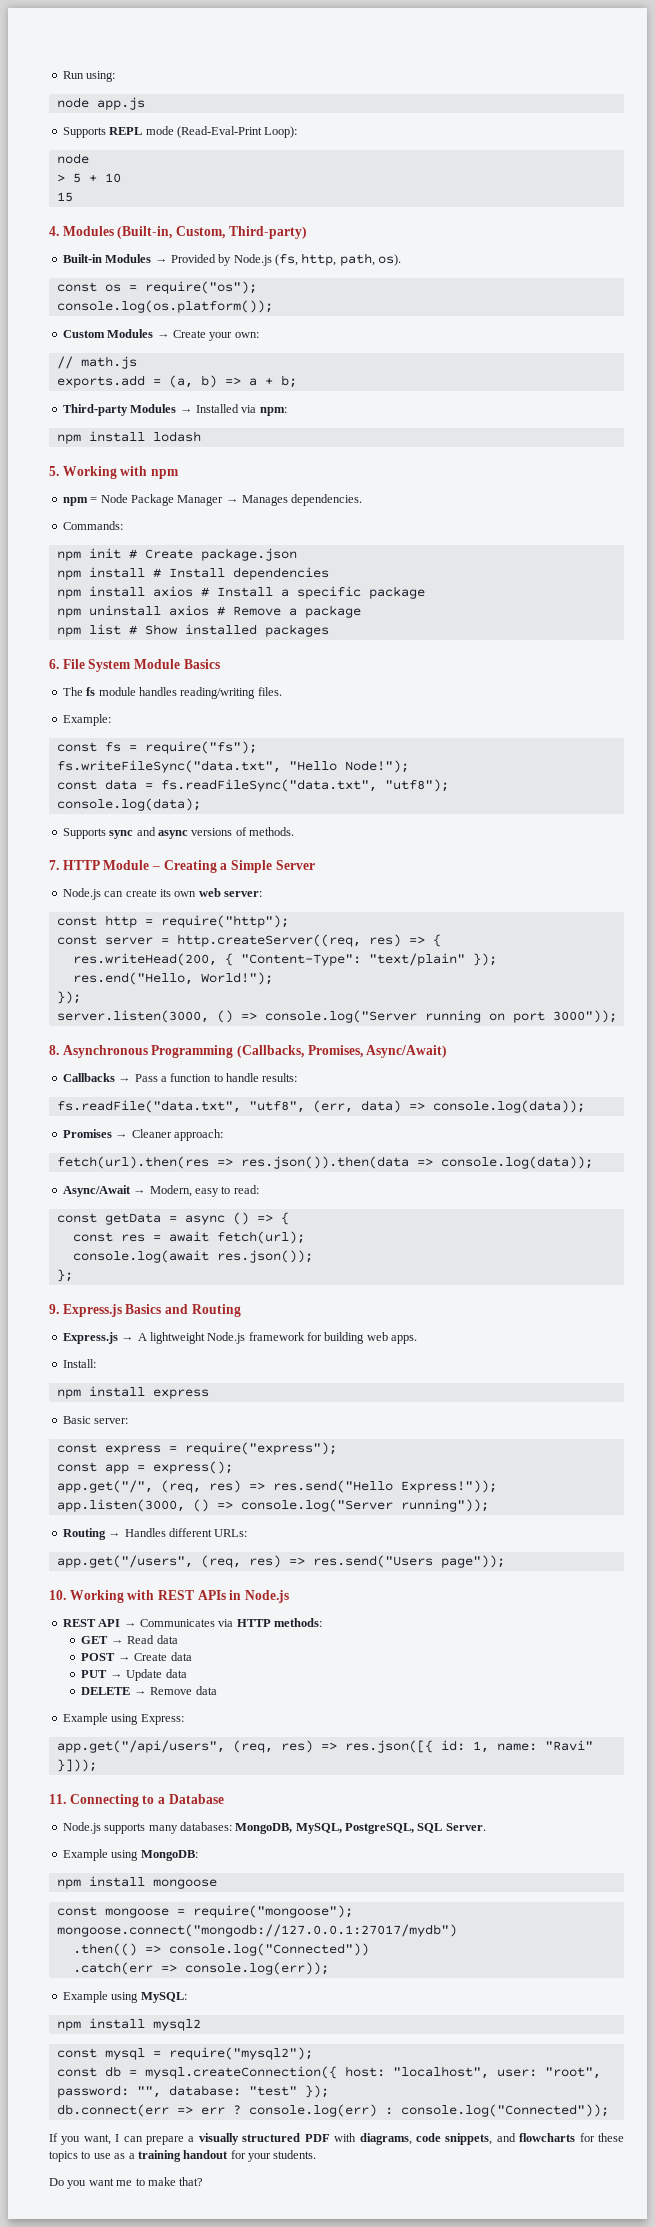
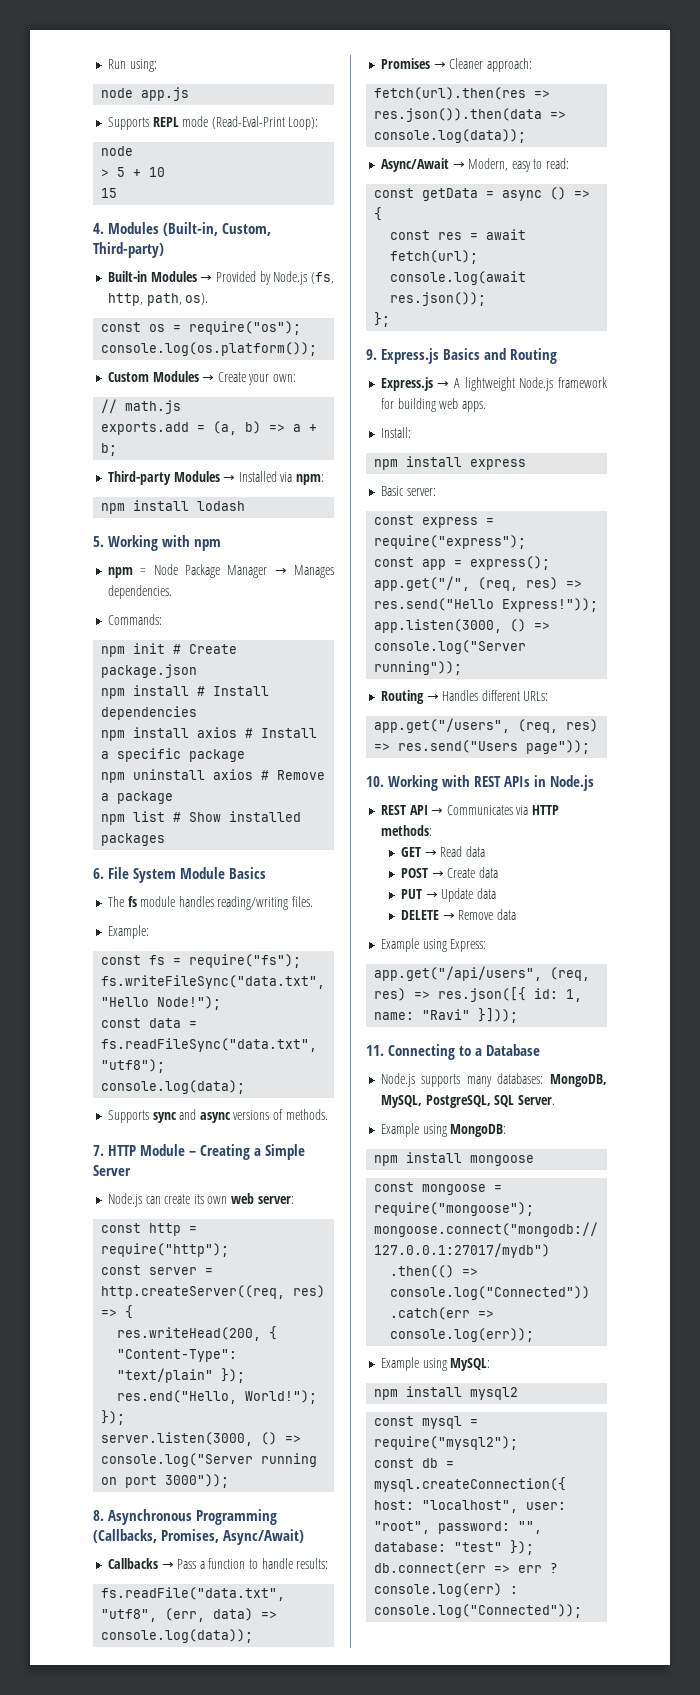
[49,2133,624,2145] [49,2150,317,2162] [49,2177,204,2189] // If you want, I can prepare a visually structured PDF with diagrams, code snippets, and flowcharts for these topics to use as a training handout for your students. // Do you want me to make that? -> (583, 1611) none

